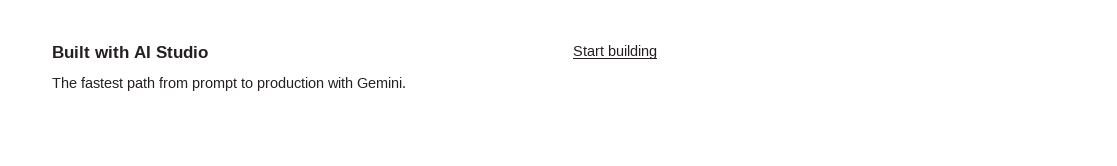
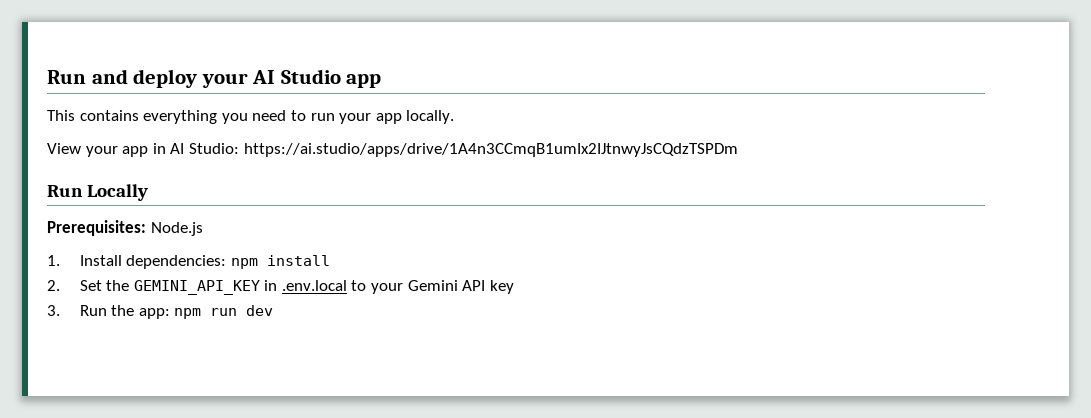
[52,46,208,58] [52,77,406,91] [573,45,657,59] Built with AI Studio // The fastest path from prompt to production with Gemini. // Start building -> [47,69,382,88] [47,110,455,124] [47,143,738,157] [47,184,149,201] [47,220,203,236] [47,255,330,269] [47,280,514,295] [47,305,274,319] Run and deploy your AI Studio app // This contains everything you need to run your app locally. // View your app in AI Studio: https://ai.studio/apps/drive/1A4n3CCmqB1umIx2IJtnwyJsCQdzTSPDm // Run Locally // Prerequisites: Node.js // 1. Install dependencies: npm install // 2. Set the GEMINI_API_KEY in .env.local to your Gemini API key // 3. Run the app: npm run dev

